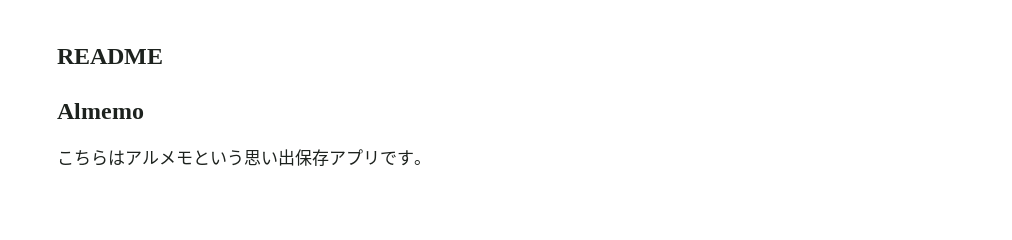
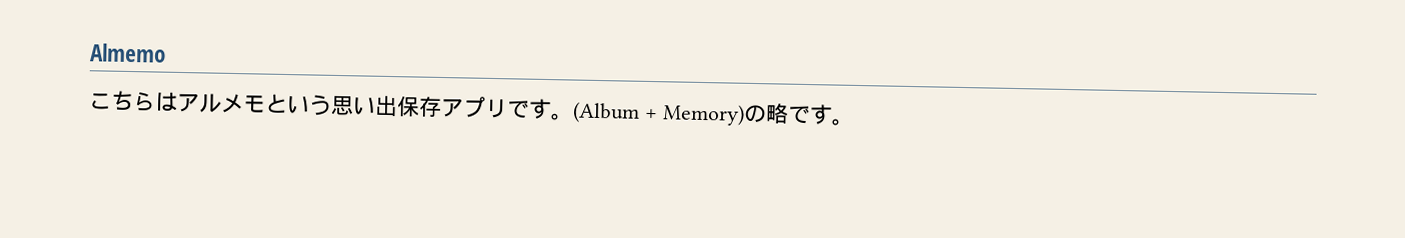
[57,49,163,64] README // -> (89, 53) none
(431, 162) none -> [572,101,855,126] (Album + Memory)の略です。

